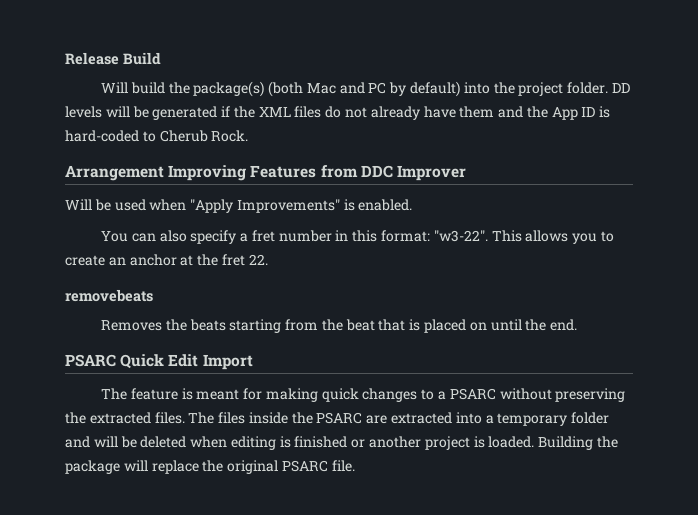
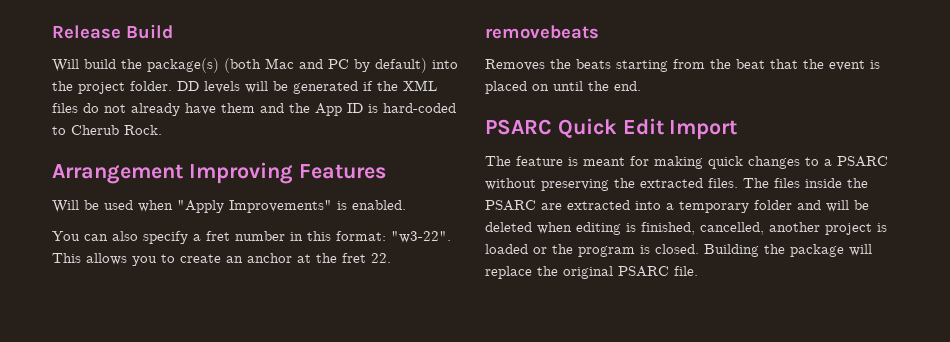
[320,165,466,181] from DDC Improver -> (386, 171) none
(406, 325) none -> [803,59,865,71] the event
[294,436,366,448] finished or -> [641,222,764,235] finished, cancelled,
[488,436,535,448] loaded. -> [485,244,699,257] loaded or the program is closed.

